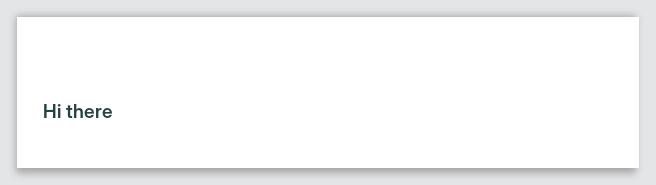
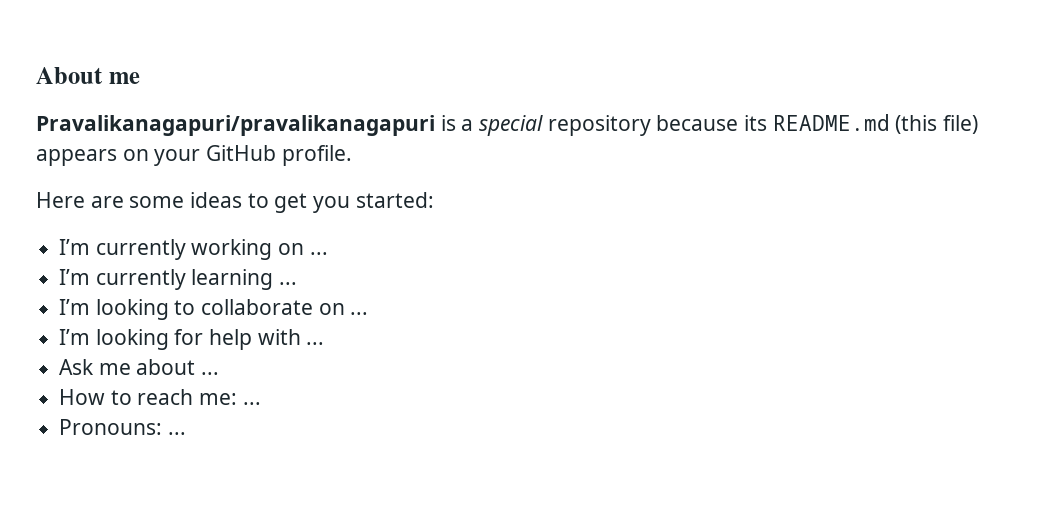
[43,104,114,118] Hi there -> [36,67,140,84] [36,114,979,136] [36,145,352,166] [36,192,434,213] [59,239,328,260] [59,269,298,290] [59,299,369,320] [59,329,325,350] [59,359,220,375] [59,389,261,405] [59,419,186,435] About me // Pravalikanagapuri/pravalikanagapuri is a special repository because its README.md (this file) appears on your GitHub profile. // Here are some ideas to get you started: // I’m currently working on ... // I’m currently learning ... // I’m looking to collaborate on ... // I’m looking for help with ... // Ask me about ... // How to reach me: ... // Pronouns: ...

